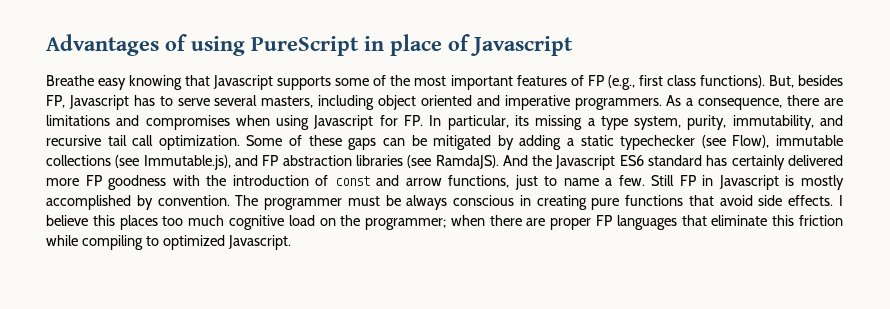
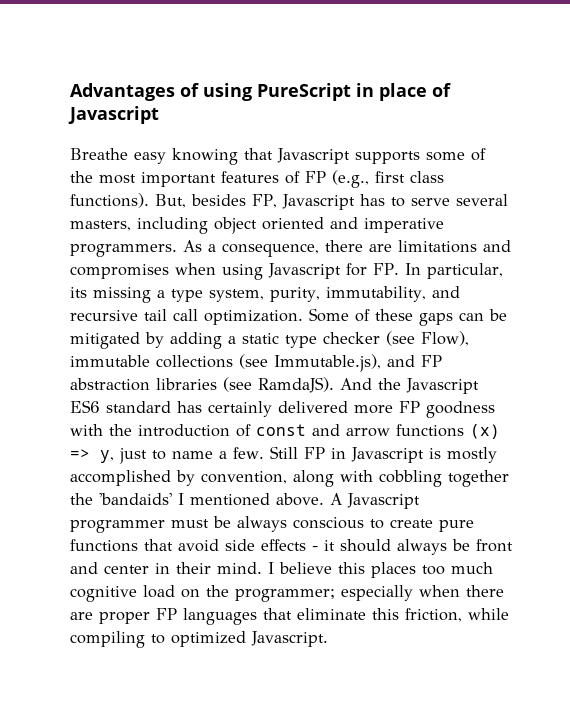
[620,135,696,150] typechecker -> [285,332,380,348] type checker
[448,175,510,188] functions, -> [396,424,500,439] [70,449,114,463] functions (x) => y,
[157,195,259,206] convention. The -> [201,470,509,487] [70,493,420,509] convention, along with cobbling together the 'bandaids' I mentioned above. A Javascript
[519,195,587,210] in creating -> [370,519,433,529] to create
[788,195,834,206] effects. -> [261,539,513,555] [70,562,262,574] effects - it should always be front and center in their mind.
(447, 224) none -> [341,585,413,601] especially
[798,215,843,226] friction -> [405,608,462,622] friction,

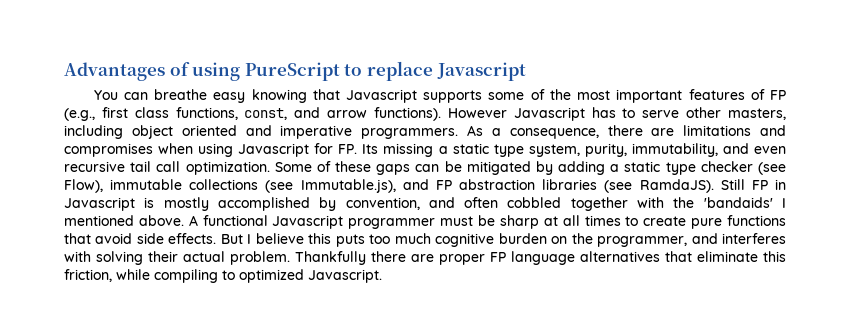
[356,83,451,101] [68,106,159,124] [70,148,128,160] in place of Javascript // Breathe -> [344,61,526,81] [93,89,208,100] to replace Javascript // You can breathe
[70,193,277,208] functions). But, besides FP, -> [175,107,507,121] functions, const, and arrow functions). However
[455,194,508,206] several -> [686,107,722,118] other
[404,263,503,279] [70,287,87,298] In particular, its -> [362,144,379,154] Its
(165, 294) none -> [452,143,489,154] static
(460, 292) none -> [754,146,787,154] even
[340,378,479,394] [70,400,495,418] [70,424,500,439] [70,447,264,464] And the Javascript ES6 standard has certainly delivered more FP goodness with the introduction of const and arrow functions (x) => y, just to name a few. -> (714, 186) none
[293,470,509,487] along with cobbling together -> [428,197,665,211] and often cobbled together with
(342, 499) none -> [202,215,268,226] functional
[237,516,364,532] always conscious -> [499,215,621,229] sharp at all times
[261,539,513,555] [70,562,262,574] effects - it should always be front and center in their mind. -> [168,233,243,244] effects. But
[371,562,416,578] places -> [335,234,365,247] puts
[143,585,175,598] load -> [498,233,547,244] burden
[235,585,460,602] programmer; especially when -> [597,233,787,247] [64,251,366,265] programmer, and interferes with solving their actual problem. Thankfully
[183,608,257,625] languages -> [511,251,660,265] language alternatives

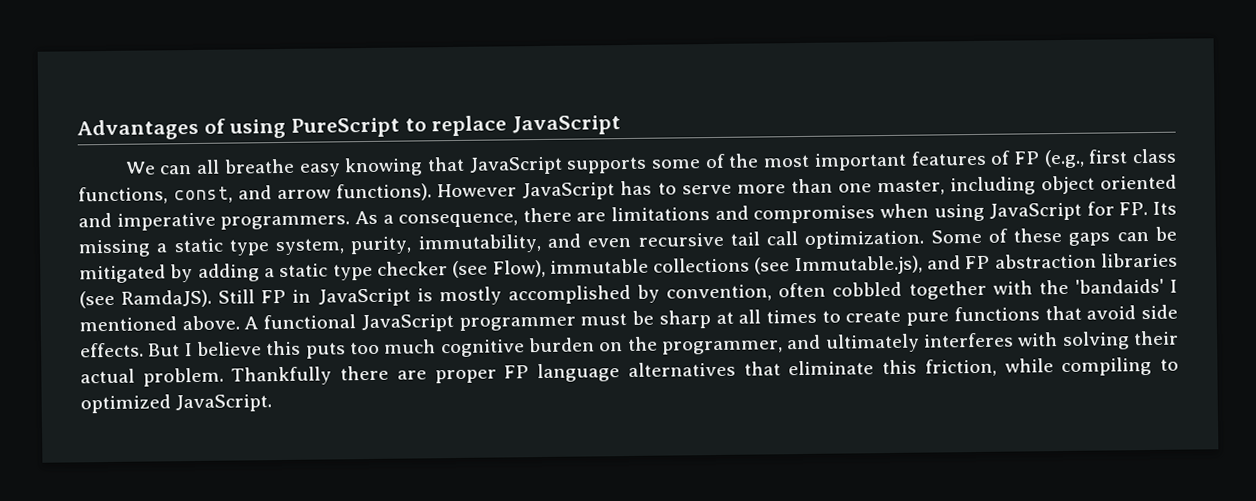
[436,62,526,81] [93,90,148,100] Javascript // You can -> [512,115,622,136] [124,159,221,175] JavaScript // We can all
[345,89,417,103] Javascript -> [468,156,563,175] JavaScript
[513,107,585,121] Javascript -> [522,182,616,201] JavaScript
[686,107,787,120] other masters, -> [736,178,945,196] more than one master,
[238,143,310,157] Javascript -> [989,202,1083,221] JavaScript
[64,197,135,211] Javascript -> [317,288,411,307] JavaScript
[428,197,455,208] and -> (773, 293) none
[272,215,344,229] Javascript -> [360,314,454,333] JavaScript
(718, 238) none -> [824,333,920,353] ultimately
[308,269,382,283] Javascript. -> [175,394,273,413] JavaScript.

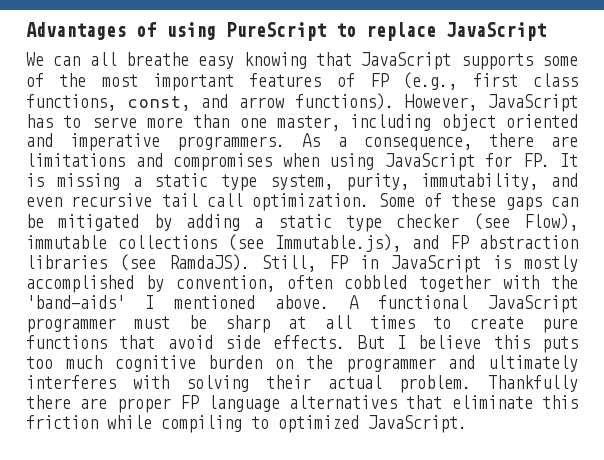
[437,183,518,198] However -> [405,94,477,111] However,
[1153,201,1177,215] Its -> [560,153,578,167] [26,173,44,187] It is
[218,289,256,304] Still -> [262,255,317,272] Still,
[1074,278,1164,294] 'bandaids' -> [26,295,125,309] 'band-aids'
[662,340,784,355] programmer, -> [345,358,436,373] programmer
[924,358,997,377] friction, -> [26,415,98,429] friction

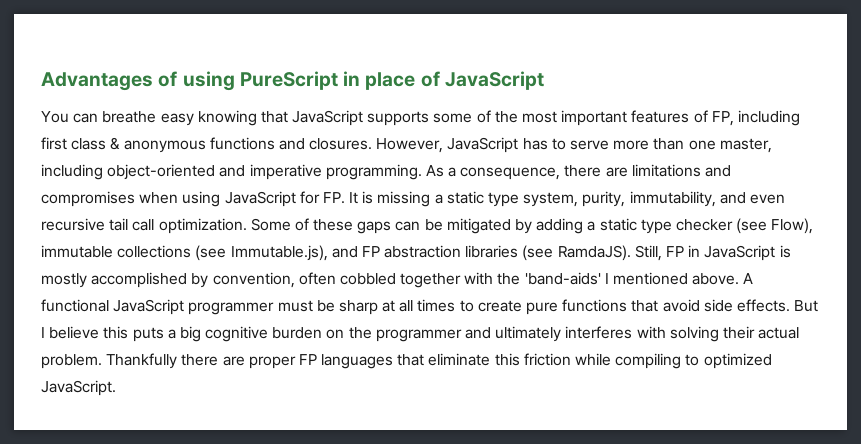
[336,22,546,41] [26,52,117,66] to replace JavaScript // We can all -> [343,71,544,90] [41,111,99,123] in place of JavaScript // You can
[370,72,578,90] [26,93,394,111] FP (e.g., first class functions, const, and arrow functions). -> [711,110,800,126] [41,137,373,153] FP, including first class & anonymous functions and closures.
[441,114,578,131] object oriented -> [107,164,216,180] object-oriented
[177,136,286,151] programmers. -> [325,164,422,180] programming.
[26,355,102,369] too much -> [167,326,201,342] a big
[207,395,397,412] language alternatives -> [321,354,394,369] languages

